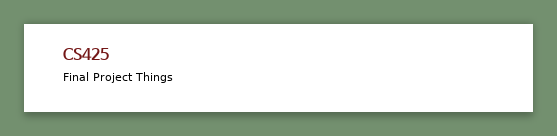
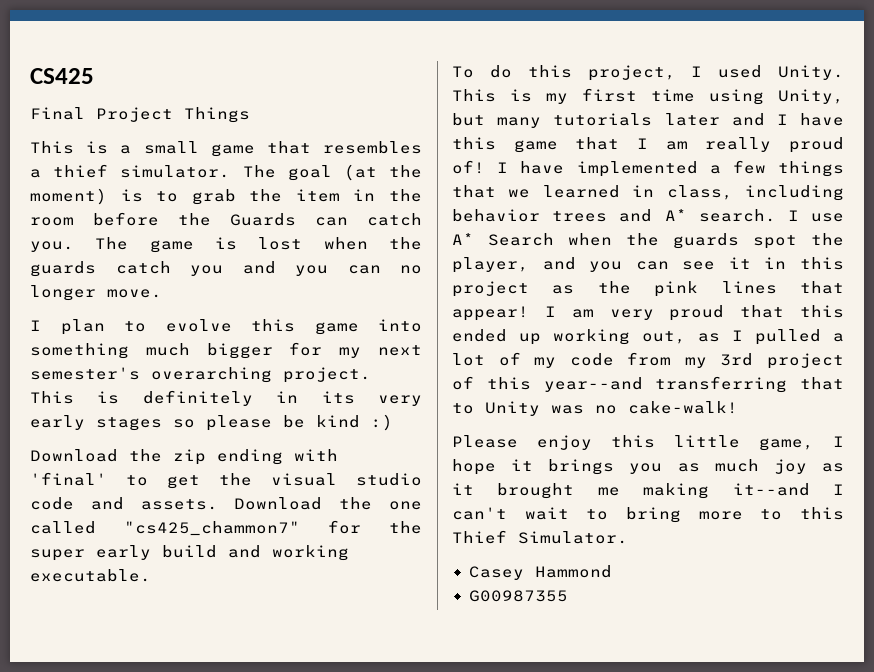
(173, 77) none -> [30,141,422,157] [30,164,422,181] [30,188,422,205] [30,212,422,226] [30,237,422,253] [30,261,422,277] [30,285,162,301] [30,319,422,335] [30,342,423,359] [30,367,371,383] [30,390,422,406] [30,414,393,431] [30,449,338,465] [30,472,422,489] [30,497,422,510] [30,520,422,536] [30,545,349,561] [30,569,151,582] [452,65,844,81] [452,88,844,105] [452,113,844,128] [452,137,844,153] [452,160,844,177] [452,185,844,201] [452,209,844,222] [452,233,844,249] [452,257,844,273] [452,281,844,297] [452,305,844,321] [452,329,844,345] [452,352,844,369] [452,376,844,393] [452,401,738,416] [452,435,844,451] [452,459,844,475] [452,483,844,499] [452,507,844,523] [452,530,628,544] [468,565,612,580] [468,590,568,602] // This is a small game that resembles a thief simulator. The goal (at the moment) is to grab the item in the room before the Guards can catch you. The game is lost when the guards catch you and you can no longer move. // I plan to evolve this game into something much bigger for my next semester's overarching project. This is definitely in its very early stages so please be kind :) // Download the zip ending with 'final' to get the visual studio code and assets. Download the one called "cs425_chammon7" for the super early build and working executable. // To do this project, I used Unity. This is my first time using Unity, but many tutorials later and I have this game that I am really proud of! I have implemented a few things that we learned in class, including behavior trees and A* search. I use A* Search when the guards spot the player, and you can see it in this project as the pink lines that appear! I am very proud that this ended up working out, as I pulled a lot of my code from my 3rd project of this year--and transferring that to Unity was no cake-walk! // Please enjoy this little game, I hope it brings you as much joy as it brought me making it--and I can't wait to bring more to this Thief Simulator. // Casey Hammond // G00987355

